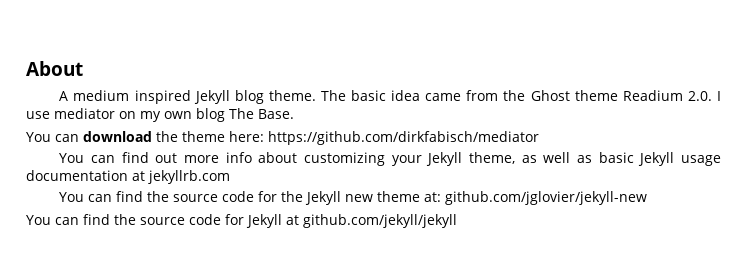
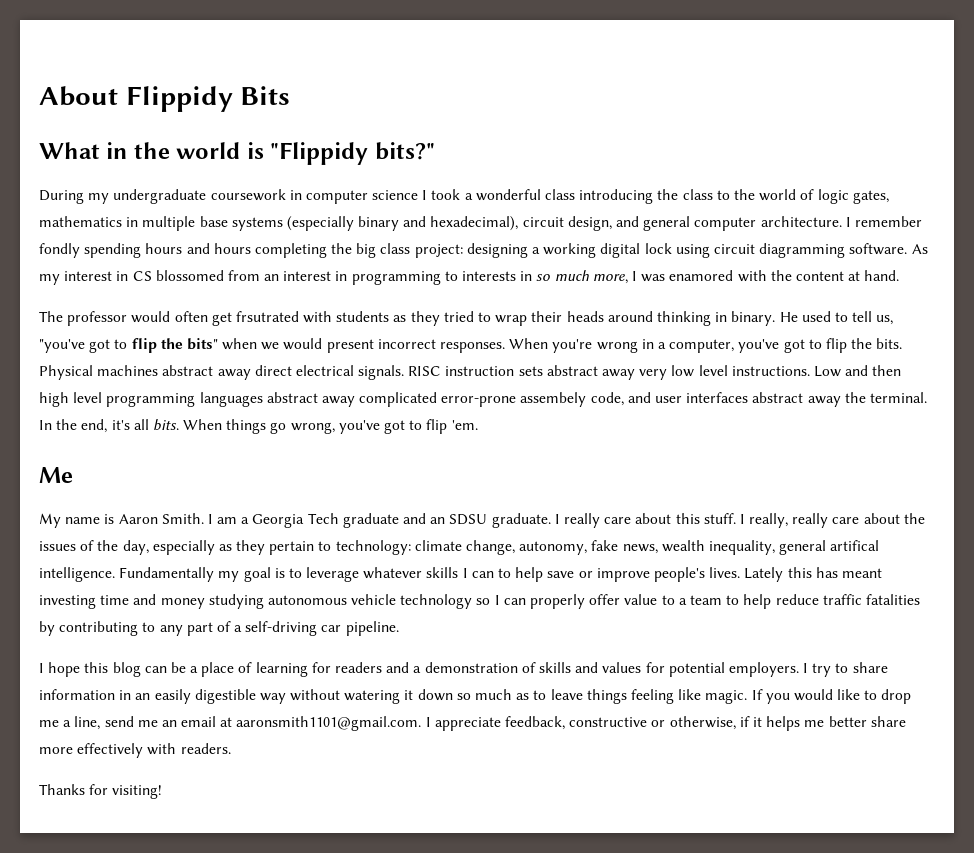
[59,90,721,104] [26,108,294,122] [26,131,539,145] [59,152,721,166] [26,170,230,184] [59,191,648,205] [26,214,457,228] // A medium inspired Jekyll blog theme. The basic idea came from the Ghost theme Readium 2.0. I use mediator on my own blog The Base. // You can download the theme here: https://github.com/dirkfabisch/mediator // You can find out more info about customizing your Jekyll theme, as well as basic Jekyll usage documentation at jekyllrb.com // You can find the source code for the Jekyll new theme at: github.com/jglovier/jekyll-new // You can find the source code for Jekyll at github.com/jekyll/jekyll -> [125,86,291,112] [39,142,435,165] [39,189,889,204] [39,216,922,231] [39,243,928,258] [39,270,900,285] [39,311,894,326] [39,338,903,353] [39,365,902,380] [39,392,927,407] [39,419,478,434] [39,467,73,483] [39,513,925,528] [39,540,880,555] [39,567,882,582] [39,594,920,609] [39,621,399,636] [39,662,888,677] [39,689,912,704] [39,716,906,731] [39,743,231,758] [39,784,163,799] Flippidy Bits // What in the world is "Flippidy bits?" // During my undergraduate coursework in computer science I took a wonderful class introducing the class to the world of logic gates, mathematics in multiple base systems (especially binary and hexadecimal), circuit design, and general computer architecture. I remember fondly spending hours and hours completing the big class project: designing a working digital lock using circuit diagramming software. As my interest in CS blossomed from an interest in programming to interests in so much more, I was enamored with the content at hand. // The professor would often get frsutrated with students as they tried to wrap their heads around thinking in binary. He used to tell us, "you've got to flip the bits" when we would present incorrect responses. When you're wrong in a computer, you've got to flip the bits. Physical machines abstract away direct electrical signals. RISC instruction sets abstract away very low level instructions. Low and then high level programming languages abstract away complicated error-prone assembely code, and user interfaces abstract away the terminal. In the end, it's all bits. When things go wrong, you've got to flip 'em. // Me // My name is Aaron Smith. I am a Georgia Tech graduate and an SDSU graduate. I really care about this stuff. I really, really care about the issues of the day, especially as they pertain to technology: climate change, autonomy, fake news, wealth inequality, general artifical intelligence. Fundamentally my goal is to leverage whatever skills I can to help save or improve people's lives. Lately this has meant investing time and money studying autonomous vehicle technology so I can properly offer value to a team to help reduce traffic fatalities by contributing to any part of a self-driving car pipeline. // I hope this blog can be a place of learning for readers and a demonstration of skills and values for potential employers. I try to share information in an easily digestible way without watering it down so much as to leave things feeling like magic. If you would like to drop me a line, send me an email at aaronsmith1101@gmail.com. I appreciate feedback, constructive or otherwise, if it helps me better share more effectively with readers. // Thanks for visiting!

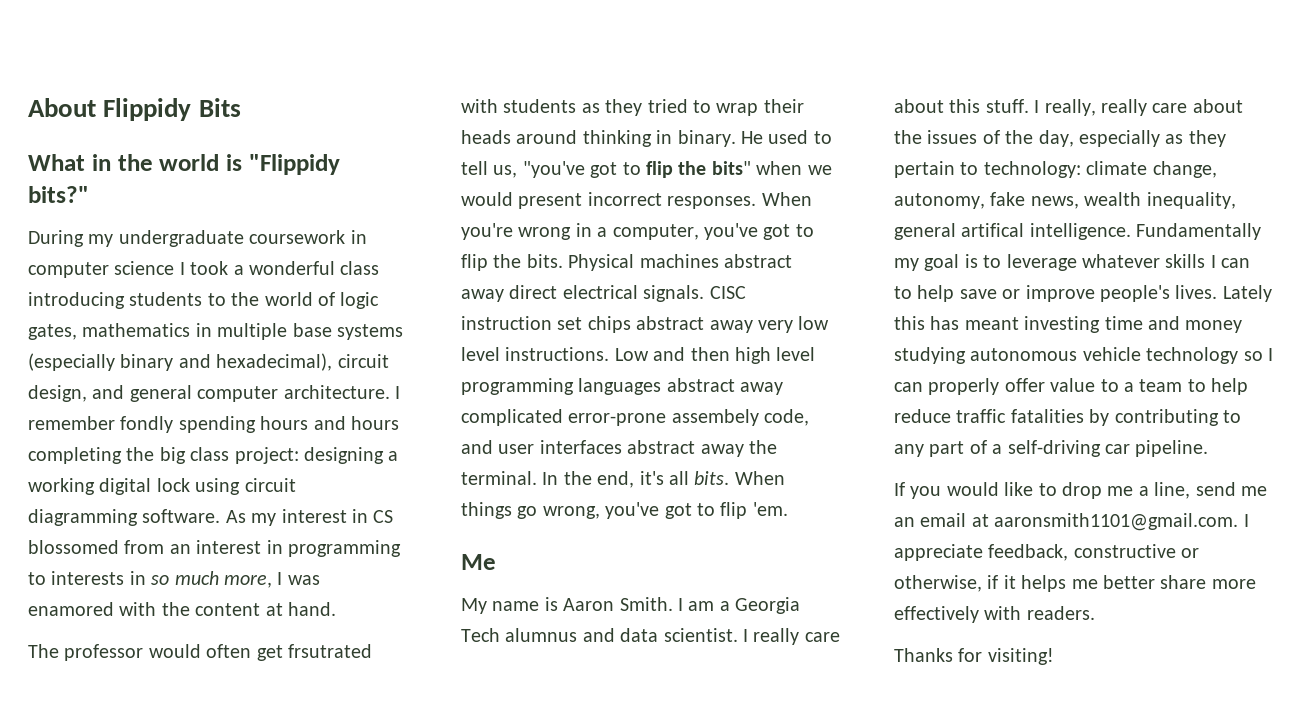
[657,189,713,200] the class -> [129,292,203,306] students
[408,366,543,376] RISC instruction sets -> [709,286,746,299] [461,316,631,333] CISC instruction set chips
[342,513,551,528] graduate and an SDSU graduate. -> [505,628,738,642] alumnus and data scientist.
[39,662,888,677] [39,689,748,704] I hope this blog can be a place of learning for readers and a demonstration of skills and values for potential employers. I try to share information in an easily digestible way without watering it down so much as to leave things feeling like magic. -> (1209, 448) none

